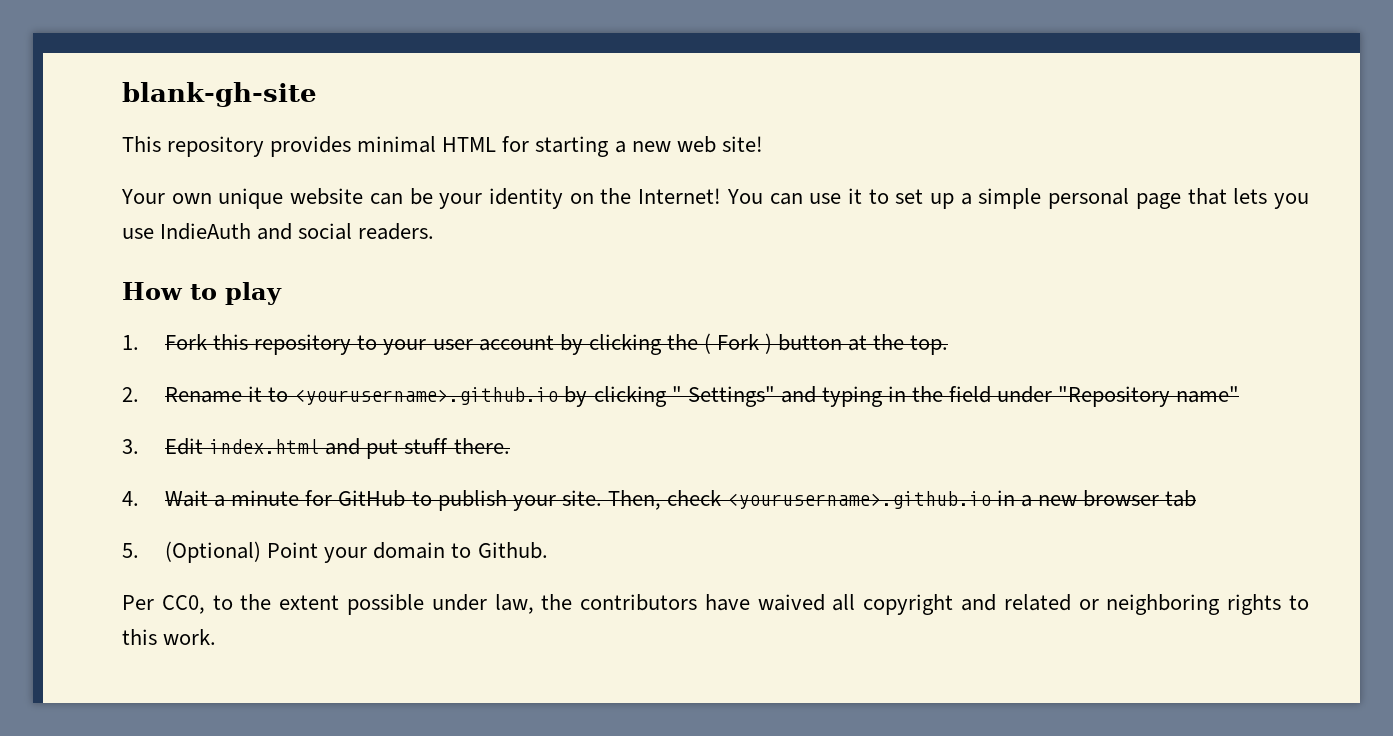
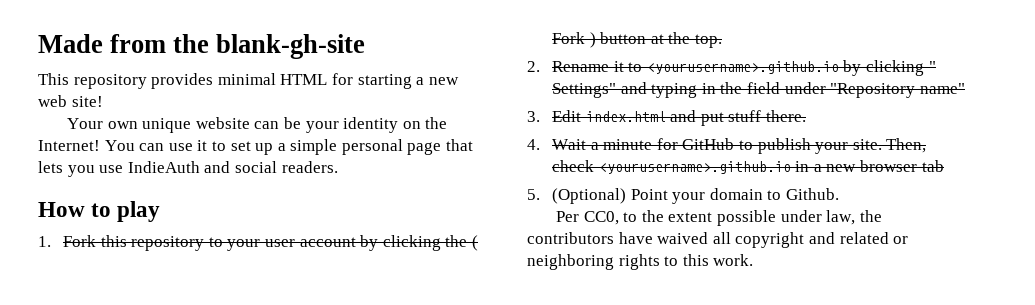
(122, 94) none -> [38,34,210,53] Made from the

